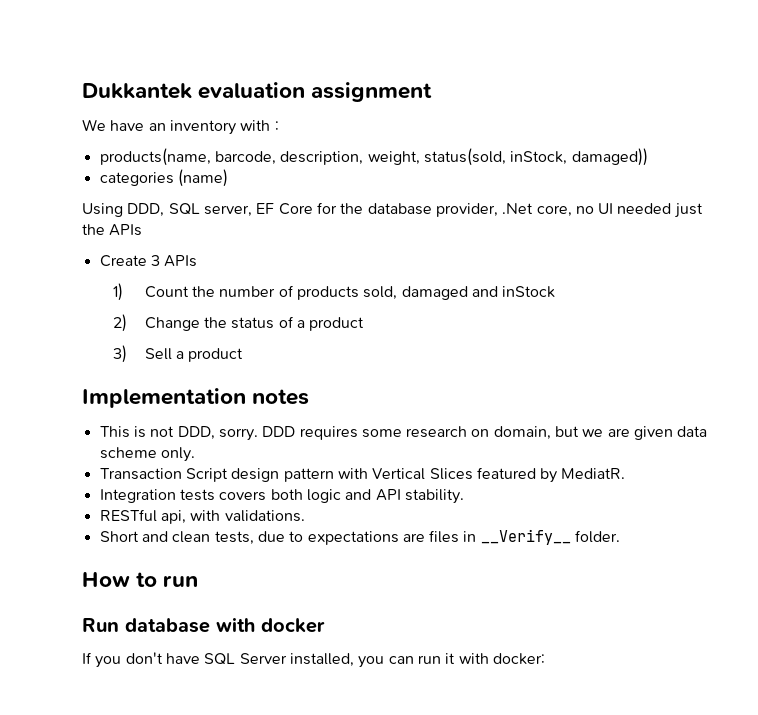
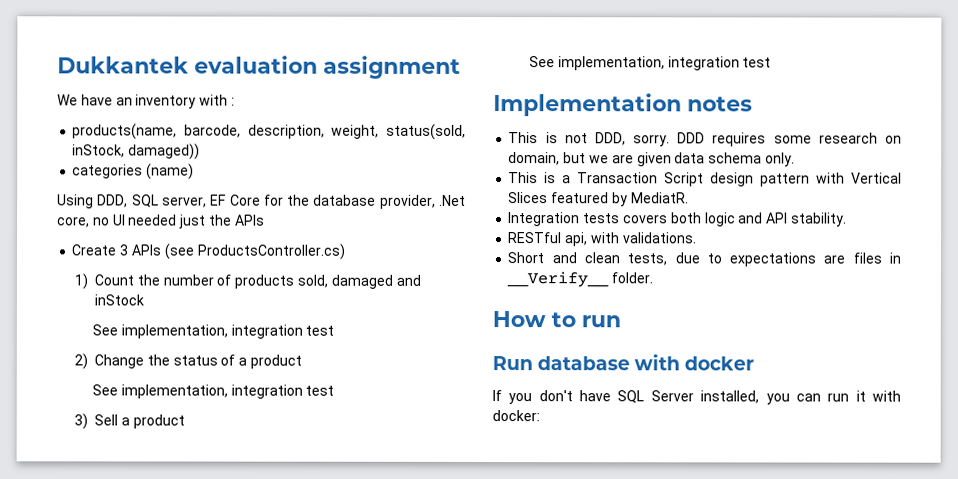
(198, 261) none -> [163,243,345,260] (see ProductsController.cs)
(556, 292) none -> [92,324,335,339] // See implementation, integration test
(365, 324) none -> [92,384,335,399] // See implementation, integration test
(244, 355) none -> [529,56,772,71] // See implementation, integration test
[99,447,157,459] scheme -> [708,152,763,164] schema
(195, 454) none -> [508,172,572,184] This is a

